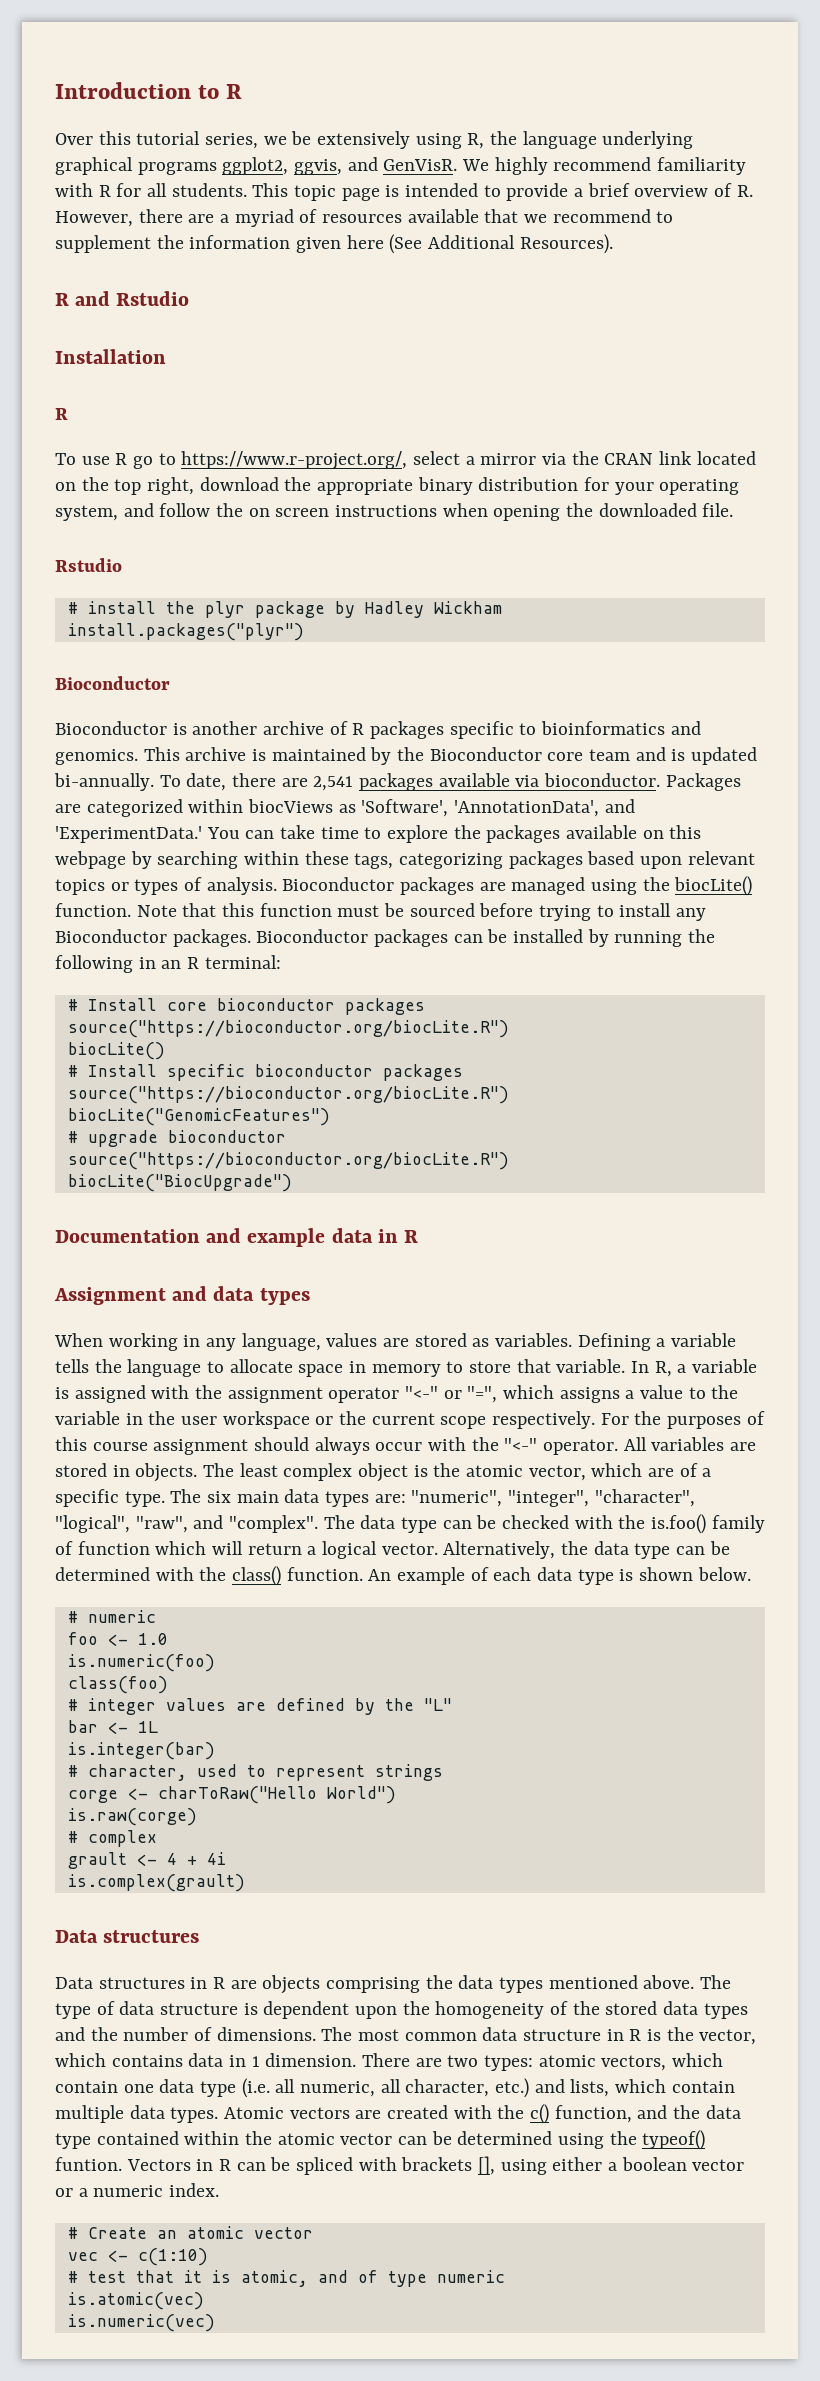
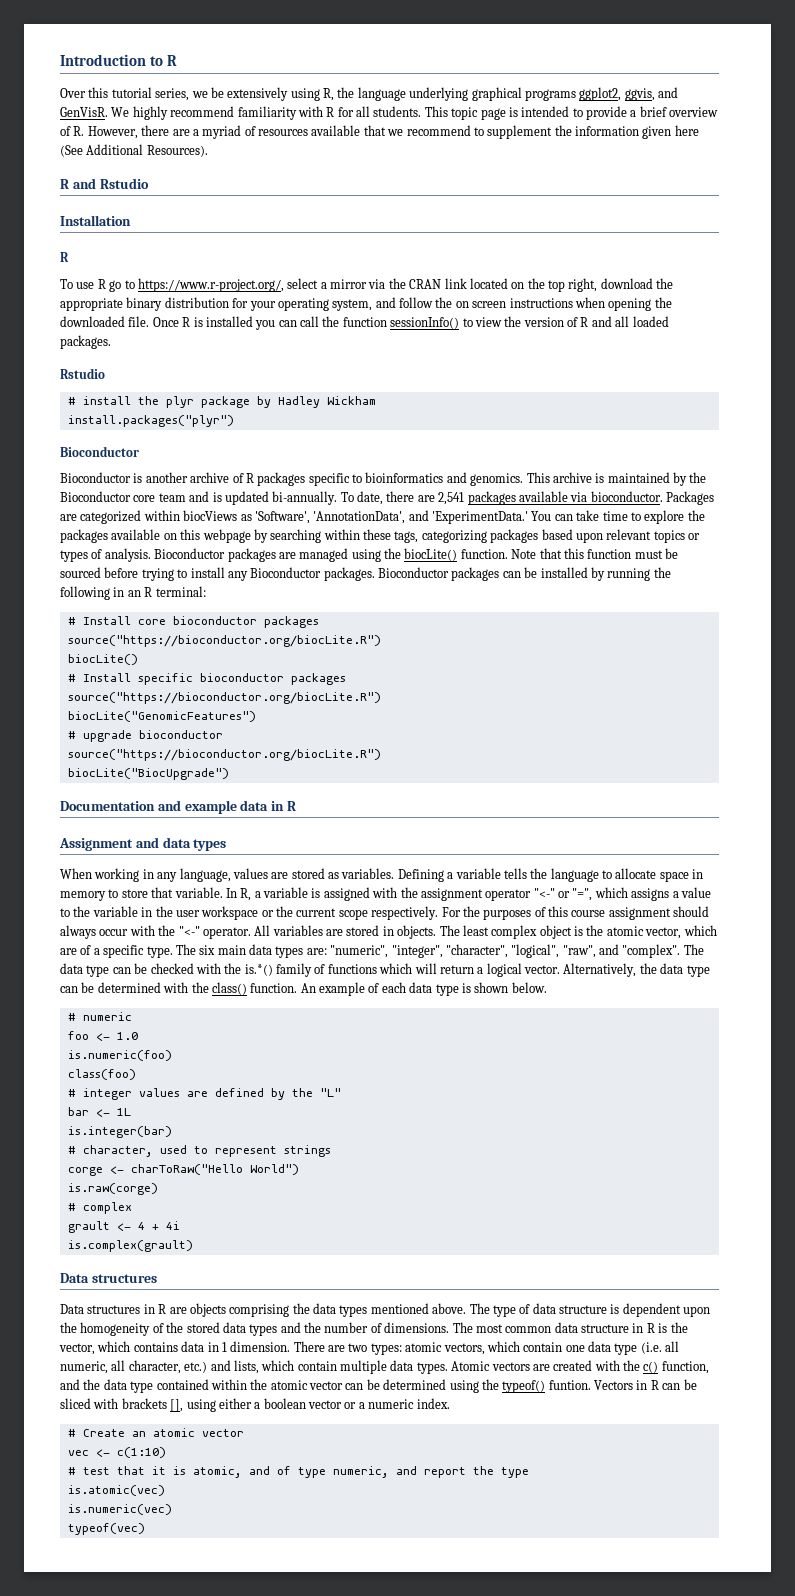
(734, 510) none -> [152,316,669,330] [60,335,111,349] Once R is installed you can call the function sessionInfo() to view the version of R and all loaded packages.
[651,1514,707,1534] is.foo() -> [244,964,273,976] is.*()
[77,1541,150,1555] function -> [327,964,377,974] functions
[296,2157,354,2175] spliced -> [60,1398,91,1409] sliced
[436,2270,505,2283] numeric -> [332,1466,529,1478] numeric, and report the type
(215, 2323) none -> [67,1523,145,1535] // typeof(vec)

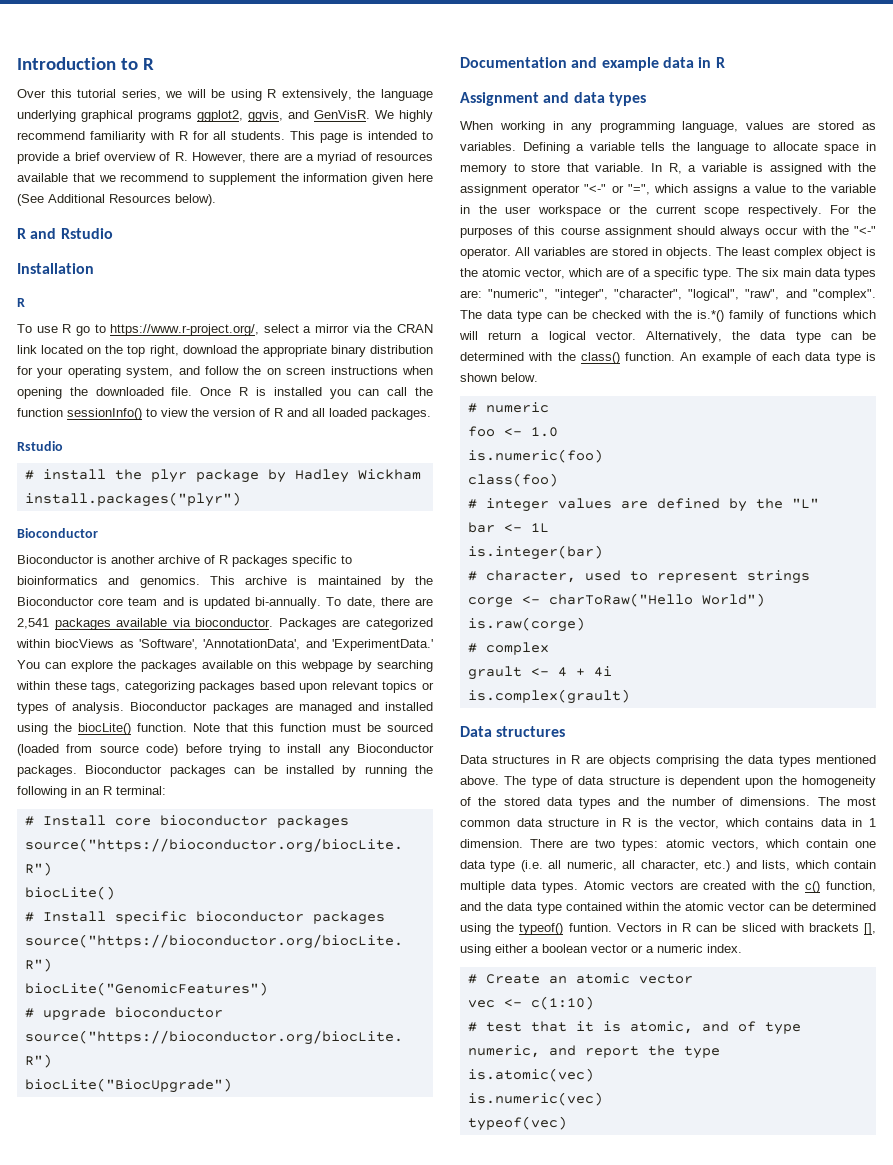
[210,87,334,101] be extensively using R, -> [186,89,352,101] will be using R extensively,
[451,107,479,120] topic -> (315, 135) none
[146,145,208,157] Resources). -> [109,194,216,206] Resources below).
[576,510,641,521] take time to -> (66, 665) none
(349, 555) none -> [357,702,433,711] and installed
(101, 572) none -> [17,744,179,756] (loaded from source code)
(178, 877) none -> [599,121,675,133] programming

